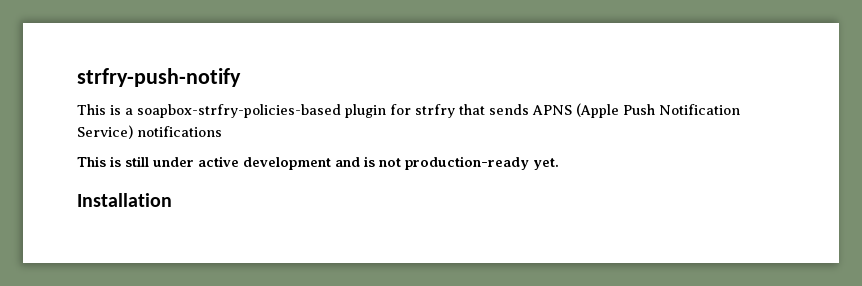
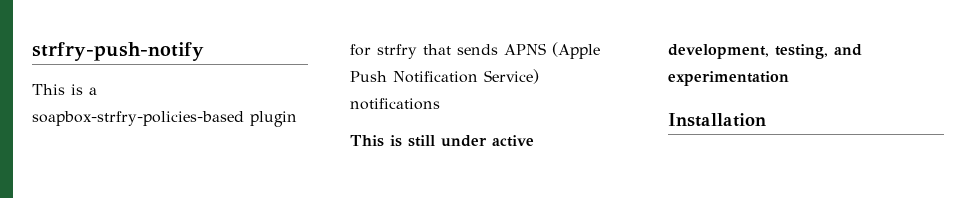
[243,156,559,170] development and is not production-ready yet. -> [668,44,862,59] [668,71,789,86] development, testing, and experimentation

